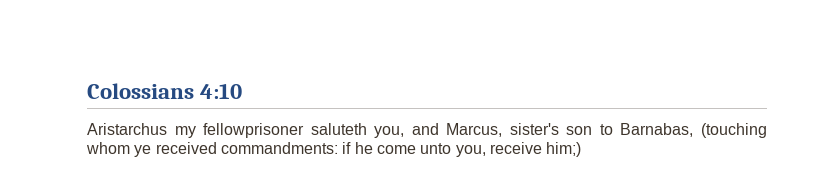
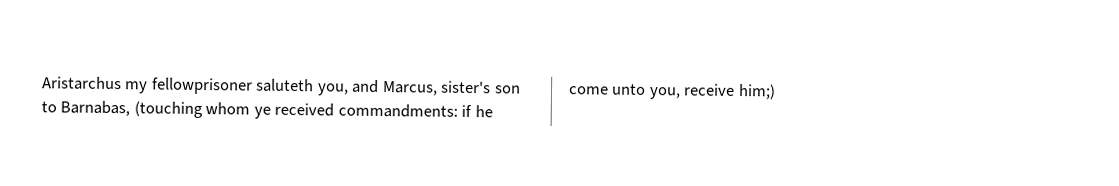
[87,83,243,99] Colossians 4:10 // -> (42, 83) none

